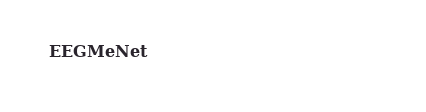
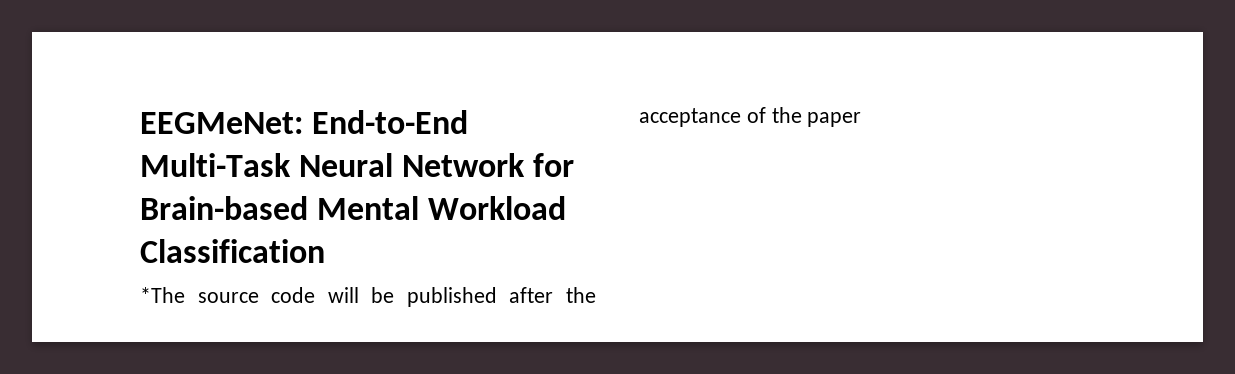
[49,45,148,57] EEGMeNet -> [140,110,469,134] [140,153,575,177] [140,196,567,220] [140,239,325,263] [140,287,596,307] [639,107,862,127] EEGMeNet: End-to-End Multi-Task Neural Network for Brain-based Mental Workload Classification // *The source code will be published after the acceptance of the paper

